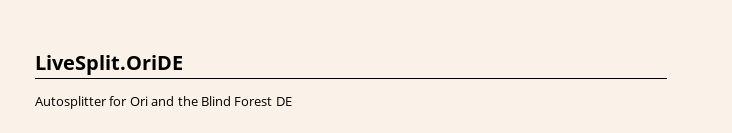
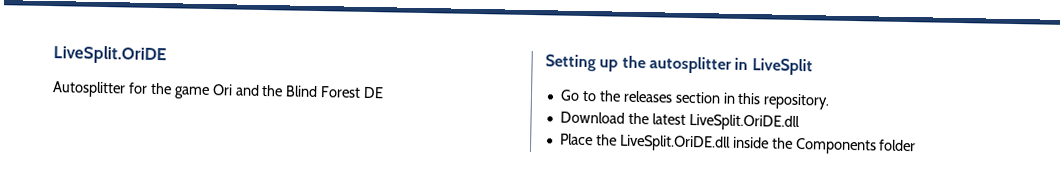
(128, 101) none -> [149,82,210,99] the game
(292, 101) none -> [545,54,813,76] [559,89,831,110] [559,111,800,132] [559,133,917,155] // Setting up the autosplitter in LiveSplit // Go to the releases section in this repository. // Download the latest LiveSplit.OriDE.dll // Place the LiveSplit.OriDE.dll inside the Components folder

